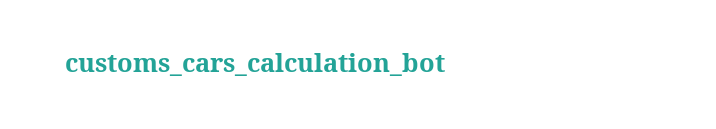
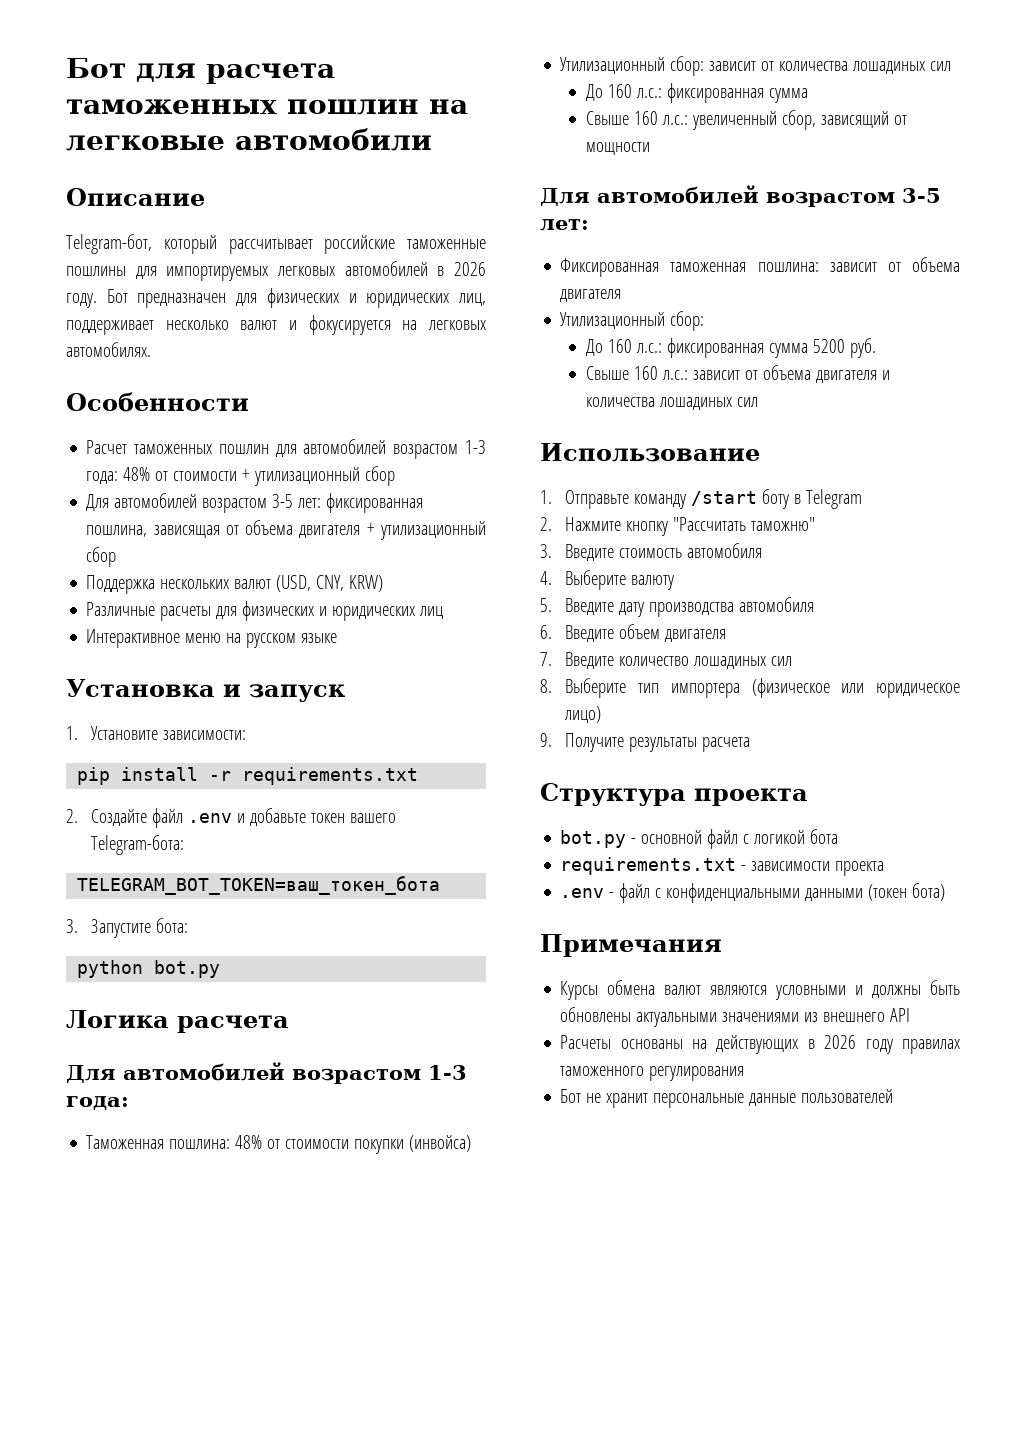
[65,53,445,76] customs_cars_calculation_bot -> [66,58,335,84] [66,99,468,115] [66,128,432,151] [66,188,205,206] [66,234,486,254] [66,261,487,281] [66,288,487,308] [66,315,486,335] [66,342,151,357] [66,392,249,412] [86,439,486,459] [86,466,396,486] [86,493,424,513] [86,520,486,540] [86,547,117,567] [86,575,384,594] [86,601,444,621] [86,629,338,648] [66,679,346,702] [66,726,247,740] [77,767,419,785] [66,808,397,828] [91,835,185,855] [77,876,441,895] [66,918,189,938] [77,960,221,978] [66,1010,289,1033] [66,1062,467,1084] [66,1096,129,1110] [86,1135,472,1154] [560,56,952,76] [585,83,808,103] [585,110,907,130] [585,142,650,155] [540,185,941,207] [540,219,589,231] [560,257,960,277] [560,289,622,302] [560,311,705,331] [585,338,876,358] [585,365,890,383] [585,397,758,410] [540,443,760,462] [540,489,863,509] [540,517,816,536] [540,543,763,561] [540,570,675,590] [540,597,815,617] [540,624,727,642] [540,652,793,669] [540,678,960,698] [564,706,602,723] [540,733,751,752] [540,783,808,806] [560,829,839,849] [560,857,885,876] [560,883,946,903] [540,934,722,957] [560,980,960,1000] [560,1007,911,1027] [560,1035,960,1054] [560,1066,745,1081] [560,1089,894,1108] Бот для расчета таможенных пошлин на легковые автомобили // Описание // Telegram-бот, который рассчитывает российские таможенные пошлины для импортируемых легковых автомобилей в 2026 году. Бот предназначен для физических и юридических лиц, поддерживает несколько валют и фокусируется на легковых автомобилях. // Особенности // Расчет таможенных пошлин для автомобилей возрастом 1-3 года: 48% от стоимости + утилизационный сбор // Для автомобилей возрастом 3-5 лет: фиксированная пошлина, зависящая от объема двигателя + утилизационный сбор // Поддержка нескольких валют (USD, CNY, KRW) // Различные расчеты для физических и юридических лиц // Интерактивное меню на русском языке // Установка и запуск // 1. Установите зависимости: // pip install -r requirements.txt // 2. Создайте файл .env и добавьте токен вашего Telegram-бота: // TELEGRAM_BOT_TOKEN=ваш_токен_бота // 3. Запустите бота: // python bot.py // Логика расчета // Для автомобилей возрастом 1-3 года: // Таможенная пошлина: 48% от стоимости покупки (инвойса) // Утилизационный сбор: зависит от количества лошадиных сил // До 160 л.с.: фиксированная сумма // Свыше 160 л.с.: увеличенный сбор, зависящий от мощности // Для автомобилей возрастом 3-5 лет: // Фиксированная таможенная пошлина: зависит от объема двигателя // Утилизационный сбор: // До 160 л.с.: фиксированная сумма 5200 руб. // Свыше 160 л.с.: зависит от объема двигателя и количества лошадиных сил // Использование // 1. Отправьте команду /start боту в Telegram // 2. Нажмите кнопку "Рассчитать таможню" // 3. Введите стоимость автомобиля // 4. Выберите валюту // 5. Введите дату производства автомобиля // 6. Введите объем двигателя // 7. Введите количество лошадиных сил // 8. Выберите тип импортера (физическое или юридическое лицо) // 9. Получите результаты расчета // Структура проекта // bot.py - основной файл с логикой бота // requirements.txt - зависимости проекта // .env - файл с конфиденциальными данными (токен бота) // Примечания // Курсы обмена валют являются условными и должны быть обновлены актуальными значениями из внешнего API // Расчеты основаны на действующих в 2026 году правилах таможенного регулирования // Бот не хранит персональные данные пользователей

